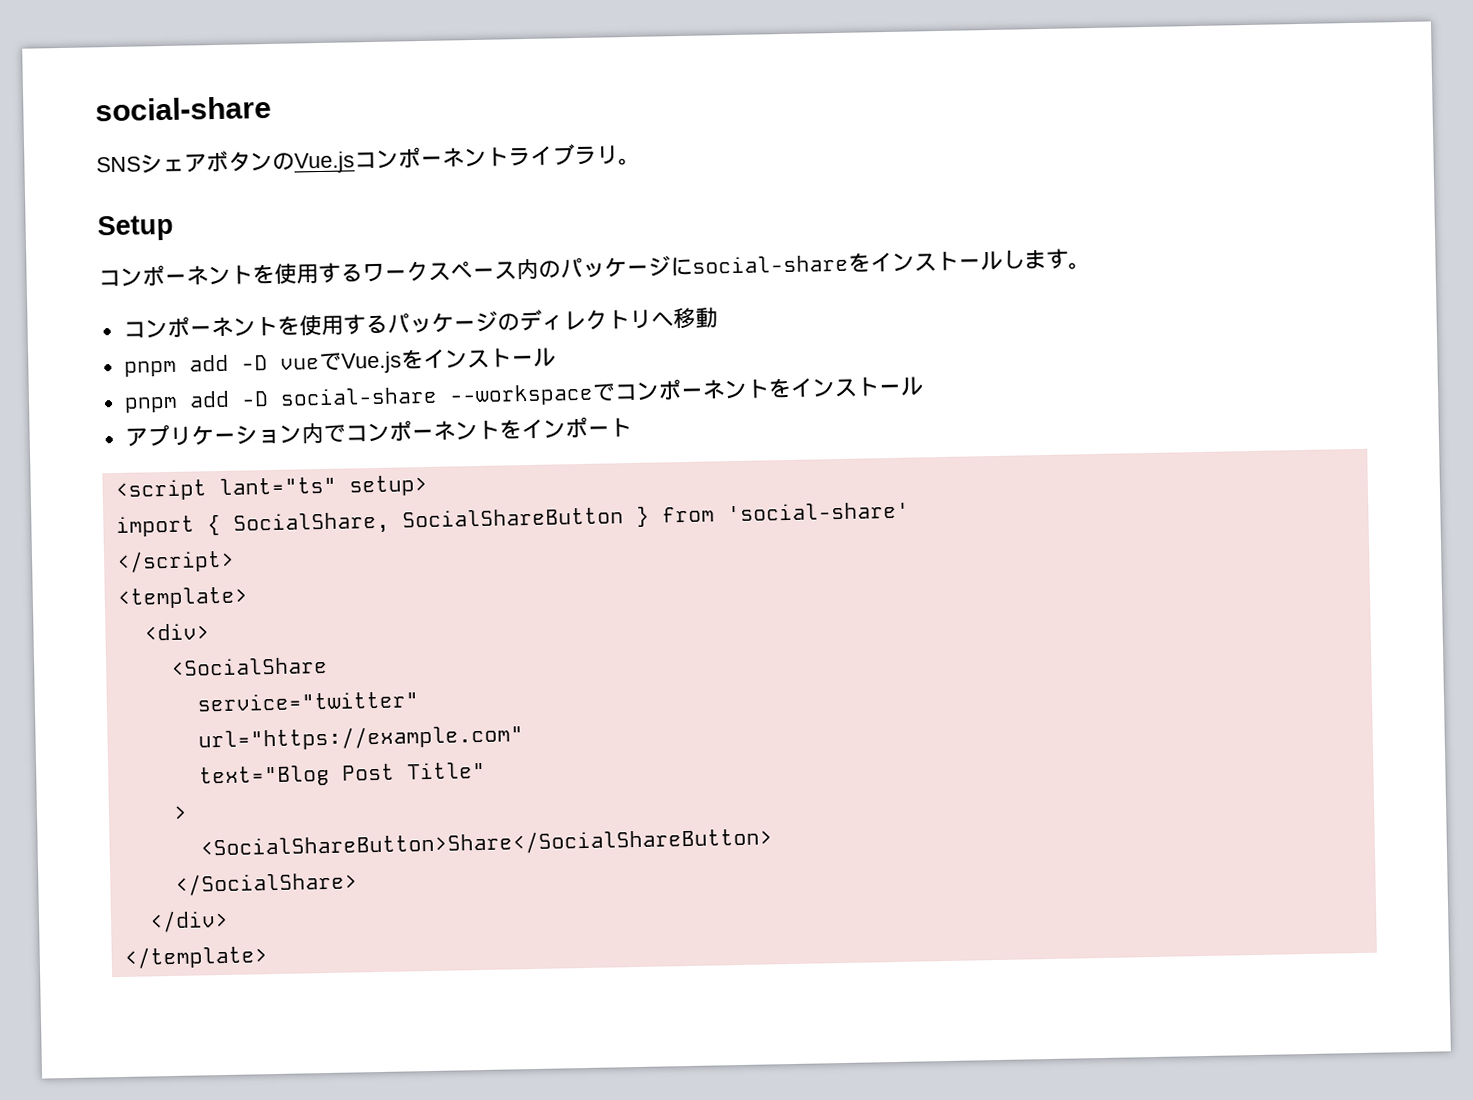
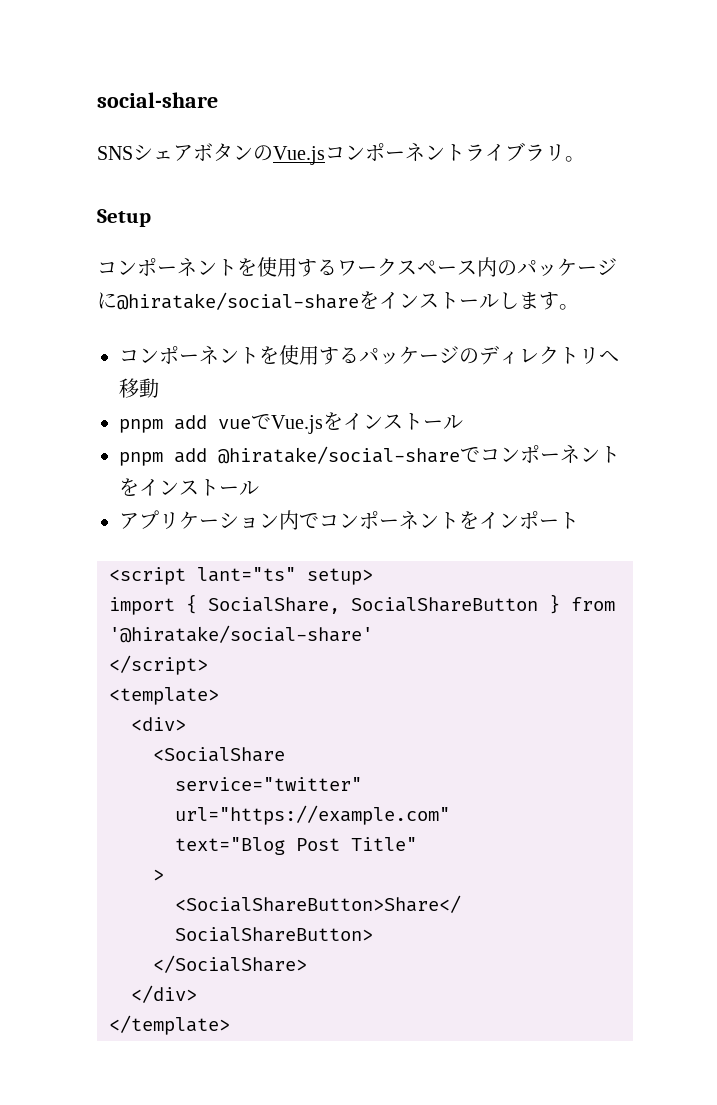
[692,254,849,274] social-share -> [117,292,359,310] @hiratake/social-share
[240,355,268,371] -D -> (207, 422) none
[240,383,594,407] -D social-share --workspace -> [218,446,460,464] @hiratake/social-share
[726,501,910,522] 'social-share' -> [109,625,373,643] '@hiratake/social-share'

